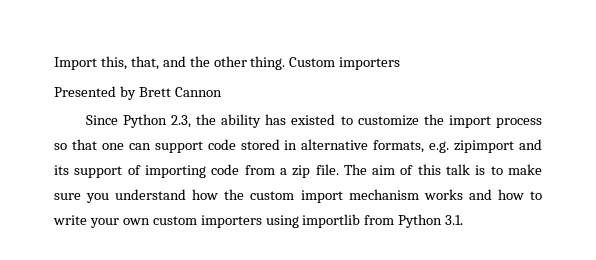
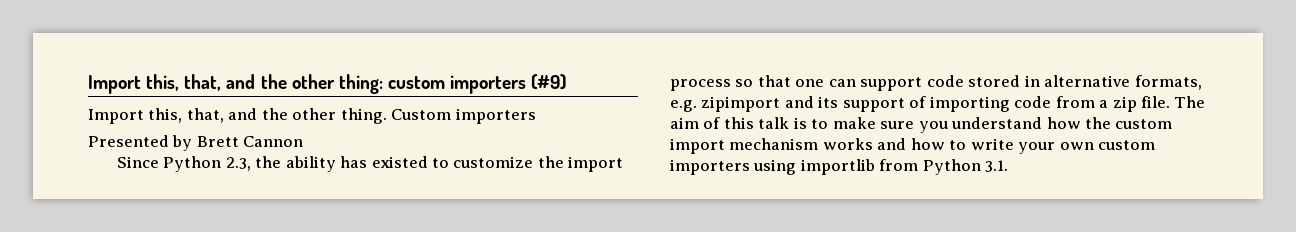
[54,56,247,70] Import this, that, and the other -> [88,74,567,94] [88,108,337,124] Import this, that, and the other thing: custom importers (#9) // Import this, that, and the other

